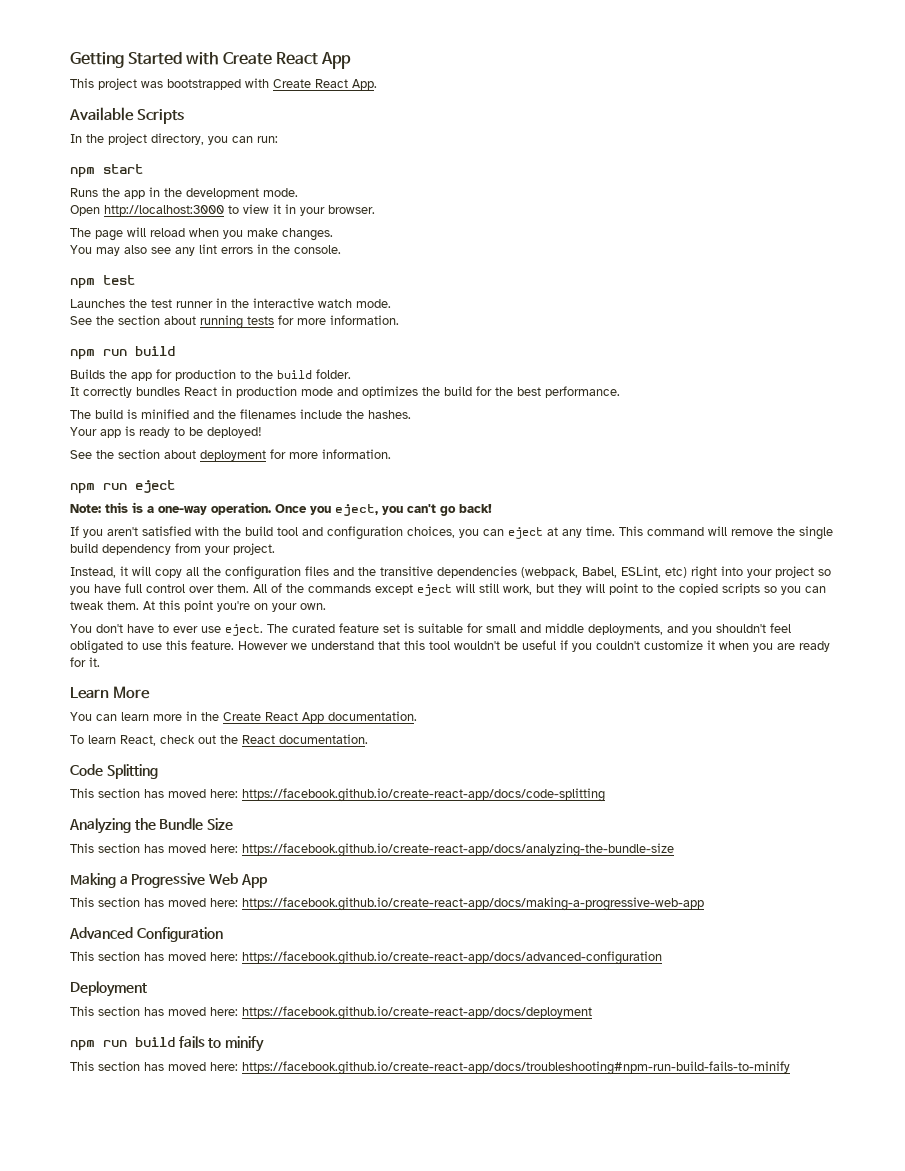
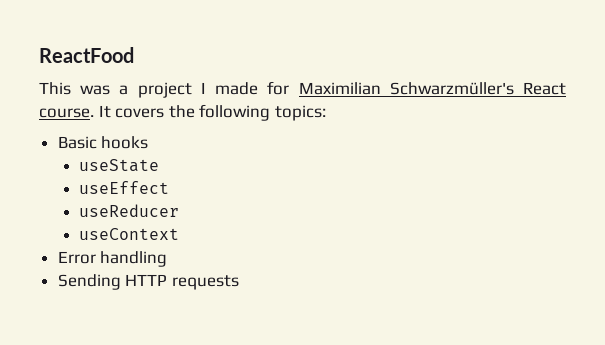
[70,52,351,69] [70,78,377,90] [69,107,184,124] [70,133,278,145] [70,164,143,178] [70,187,298,199] [70,204,375,216] [70,227,333,241] [70,244,341,256] [70,275,135,289] [70,298,391,308] [70,315,399,329] [70,346,175,360] [70,369,351,381] [70,386,620,398] [70,409,411,419] [70,426,262,438] [70,449,391,461] [70,480,175,494] [70,502,492,516] [70,526,833,540] [70,543,275,555] [70,566,831,580] [70,583,826,596] [70,600,326,612] [70,623,791,636] [70,640,830,654] [70,657,100,667] [70,686,150,699] [70,711,417,723] [70,734,368,746] [70,764,158,779] [70,788,605,802] [69,818,233,834] [70,843,674,857] [70,873,268,888] [70,897,704,911] [69,927,223,942] [70,951,662,965] [70,981,147,997] [70,1006,592,1020] [70,1036,264,1052] [70,1061,790,1075] Getting Started with Create React App // This project was bootstrapped with Create React App. // Available Scripts // In the project directory, you can run: // npm start // Runs the app in the development mode. // Open http://localhost:3000 to view it in your browser. // The page will reload when you make changes. // You may also see any lint errors in the console. // npm test // Launches the test runner in the interactive watch mode. // See the section about running tests for more information. // npm run build // Builds the app for production to the build folder. // It correctly bundles React in production mode and optimizes the build for the best performance. // The build is minified and the filenames include the hashes. // Your app is ready to be deployed! // See the section about deployment for more information. // npm run eject // Note: this is a one-way operation. Once you eject, you can't go back! // If you aren't satisfied with the build tool and configuration choices, you can eject at any time. This command will remove the single build dependency from your project. // Instead, it will copy all the configuration files and the transitive dependencies (webpack, Babel, ESLint, etc) right into your project so you have full control over them. All of the commands except eject will still work, but they will point to the copied scripts so you can tweak them. At this point you're on your own. // You don't have to ever use eject. The curated feature set is suitable for small and middle deployments, and you shouldn't feel obligated to use this feature. However we understand that this tool wouldn't be useful if you couldn't customize it when you are ready for it. // Learn More // You can learn more in the Create React App documentation. // To learn React, check out the React documentation. // Code Splitting // This section has moved here: https://facebook.github.io/create-react-app/docs/code-splitting // Analyzing the Bundle Size // This section has moved here: https://facebook.github.io/create-react-app/docs/analyzing-the-bundle-size // Making a Progressive Web App // This section has moved here: https://facebook.github.io/create-react-app/docs/making-a-progressive-web-app // Advanced Configuration // This section has moved here: https://facebook.github.io/create-react-app/docs/advanced-configuration // Deployment // This section has moved here: https://facebook.github.io/create-react-app/docs/deployment // npm run build fails to minify // This section has moved here: https://facebook.github.io/create-react-app/docs/troubleshooting#npm-run-build-fails-to-minify -> [39,47,134,63] [39,81,566,98] [39,104,326,121] [57,136,149,149] [79,159,160,172] [79,181,170,194] [79,204,180,217] [79,228,180,240] [57,251,168,267] [57,274,239,290] ReactFood // This was a project I made for Maximilian Schwarzmüller's React course. It covers the following topics: // Basic hooks // useState // useEffect // useReducer // useContext // Error handling // Sending HTTP requests

